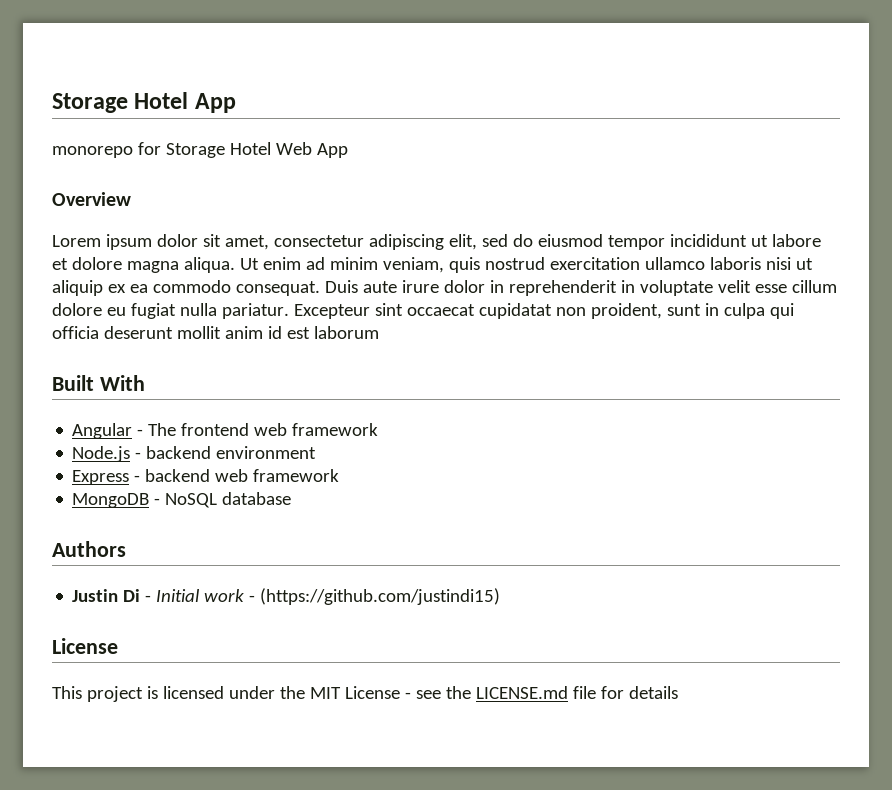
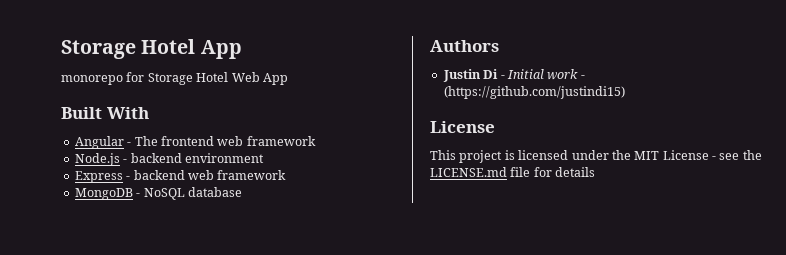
[52,192,131,206] [52,234,821,250] [52,257,813,273] [52,280,837,296] [52,303,794,319] [52,326,379,339] // Overview // Lorem ipsum dolor sit amet, consectetur adipiscing elit, sed do eiusmod tempor incididunt ut labore et dolore magna aliqua. Ut enim ad minim veniam, quis nostrud exercitation ullamco laboris nisi ut aliquip ex ea commodo consequat. Duis aute irure dolor in reprehenderit in voluptate velit esse cillum dolore eu fugiat nulla pariatur. Excepteur sint occaecat cupidatat non proident, sunt in culpa qui officia deserunt mollit anim id est laborum -> (288, 79) none

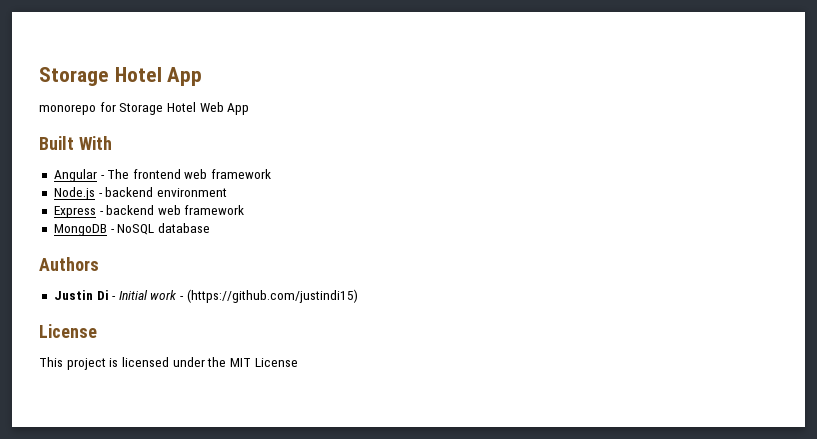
[712,150,762,160] [430,167,596,177] - see the LICENSE.md file for details -> (298, 362) none

